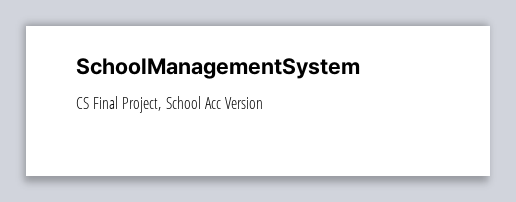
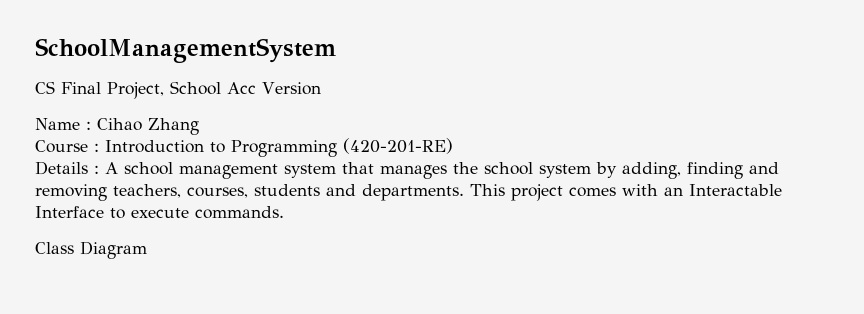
(263, 103) none -> [35,118,199,135] [35,138,453,157] [35,161,779,179] [35,184,782,201] [35,206,284,219] [35,241,147,259] // Name : Cihao Zhang // Course : Introduction to Programming (420-201-RE) // Details : A school management system that manages the school system by adding, finding and removing teachers, courses, students and departments. This project comes with an Interactable Interface to execute commands. // Class Diagram

